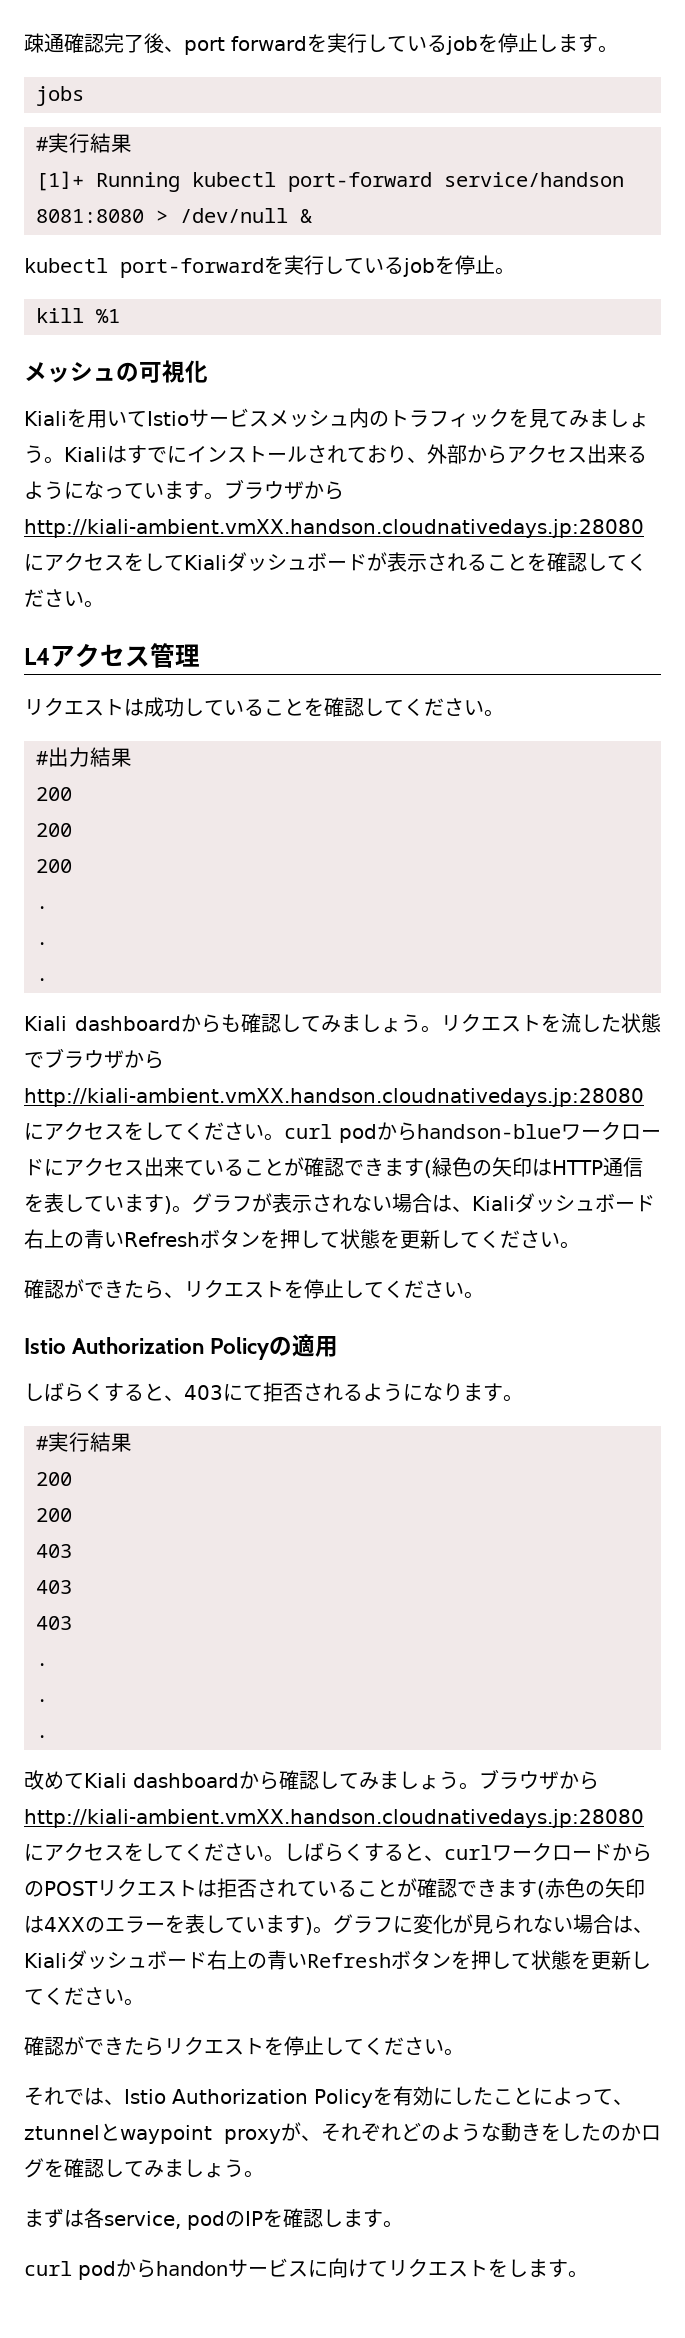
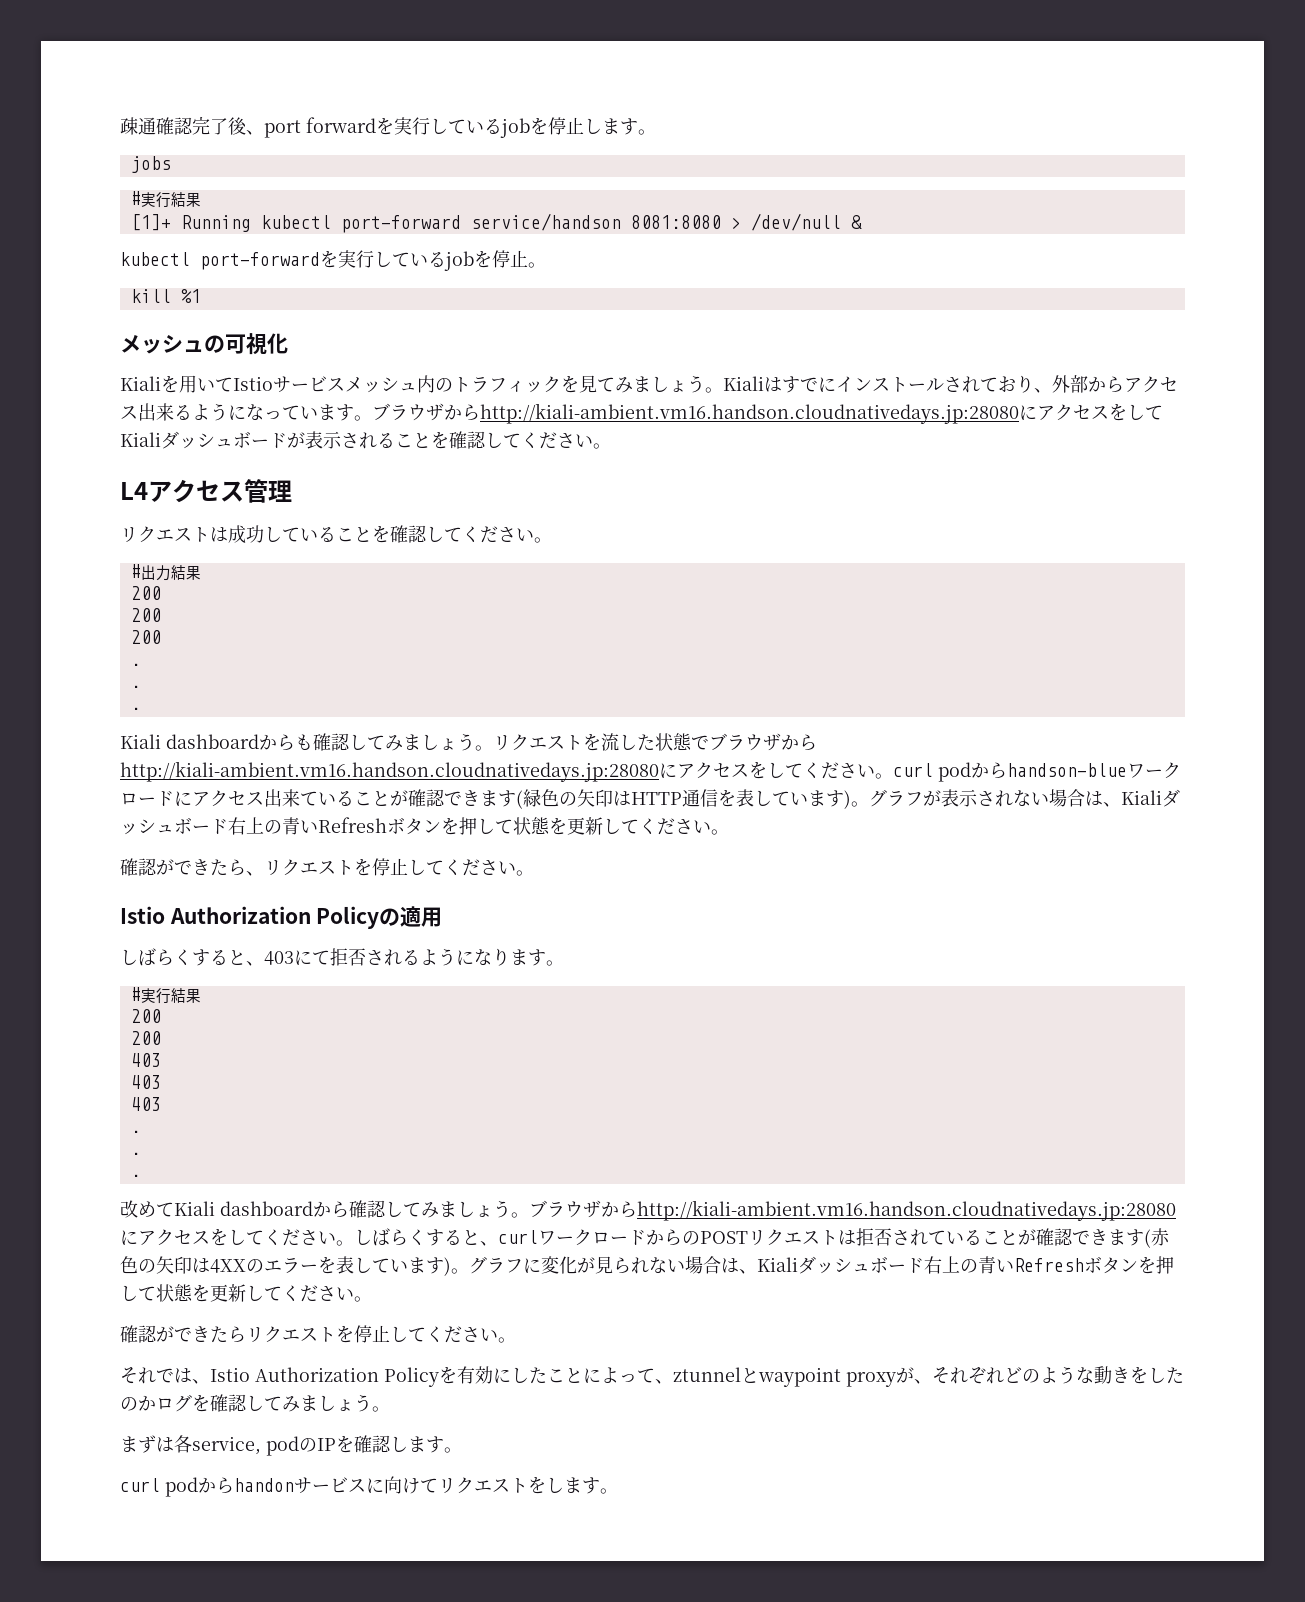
[24,519,644,538] http://kiali-ambient.vmXX.handson.cloudnativedays.jp:28080 -> [480,403,1019,424] http://kiali-ambient.vm16.handson.cloudnativedays.jp:28080
[24,1088,644,1107] http://kiali-ambient.vmXX.handson.cloudnativedays.jp:28080 -> [120,761,659,782] http://kiali-ambient.vm16.handson.cloudnativedays.jp:28080
[24,1809,644,1828] http://kiali-ambient.vmXX.handson.cloudnativedays.jp:28080 -> [637,1200,1176,1221] http://kiali-ambient.vm16.handson.cloudnativedays.jp:28080

